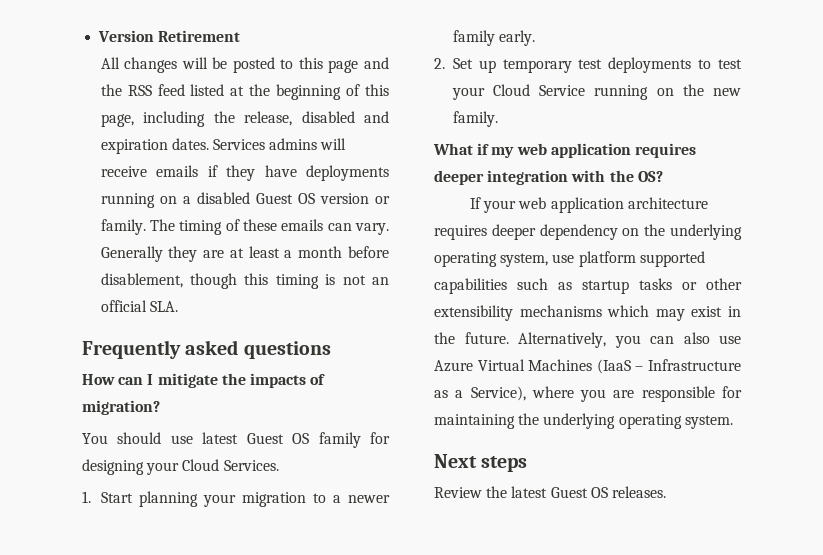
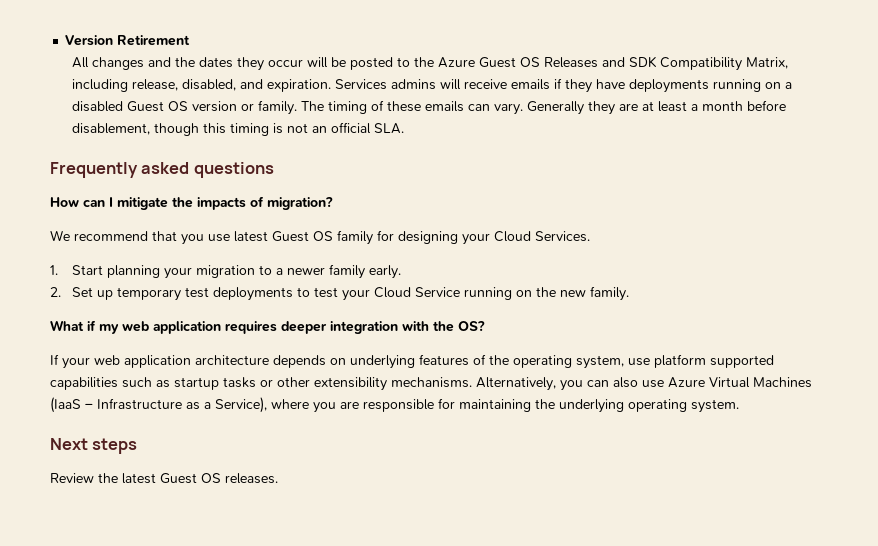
[181,57,389,73] [100,84,389,100] [100,111,389,127] [100,138,209,154] will be posted to this page and the RSS feed listed at the beginning of this page, including the release, disabled and expiration dates. -> [147,56,788,71] [71,79,331,92] and the dates they occur will be posted to the Azure Guest OS Releases and SDK Compatibility Matrix, including release, disabled, and expiration.
[82,432,162,444] You should -> [50,230,204,245] We recommend that you
[434,224,742,240] requires deeper dependency on the underlying -> [273,354,509,369] depends on underlying features of the
[519,305,741,321] [434,332,509,344] mechanisms which may exist in the future. -> [391,377,472,388] mechanisms.

